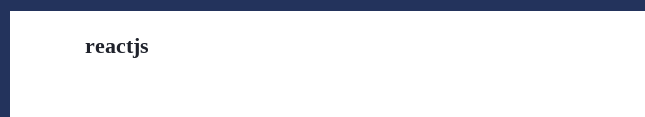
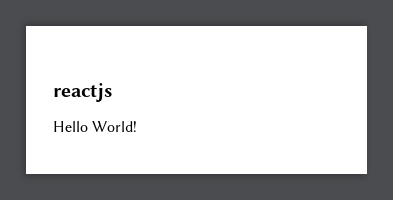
(149, 48) none -> [53,121,138,132] // Hello World!

